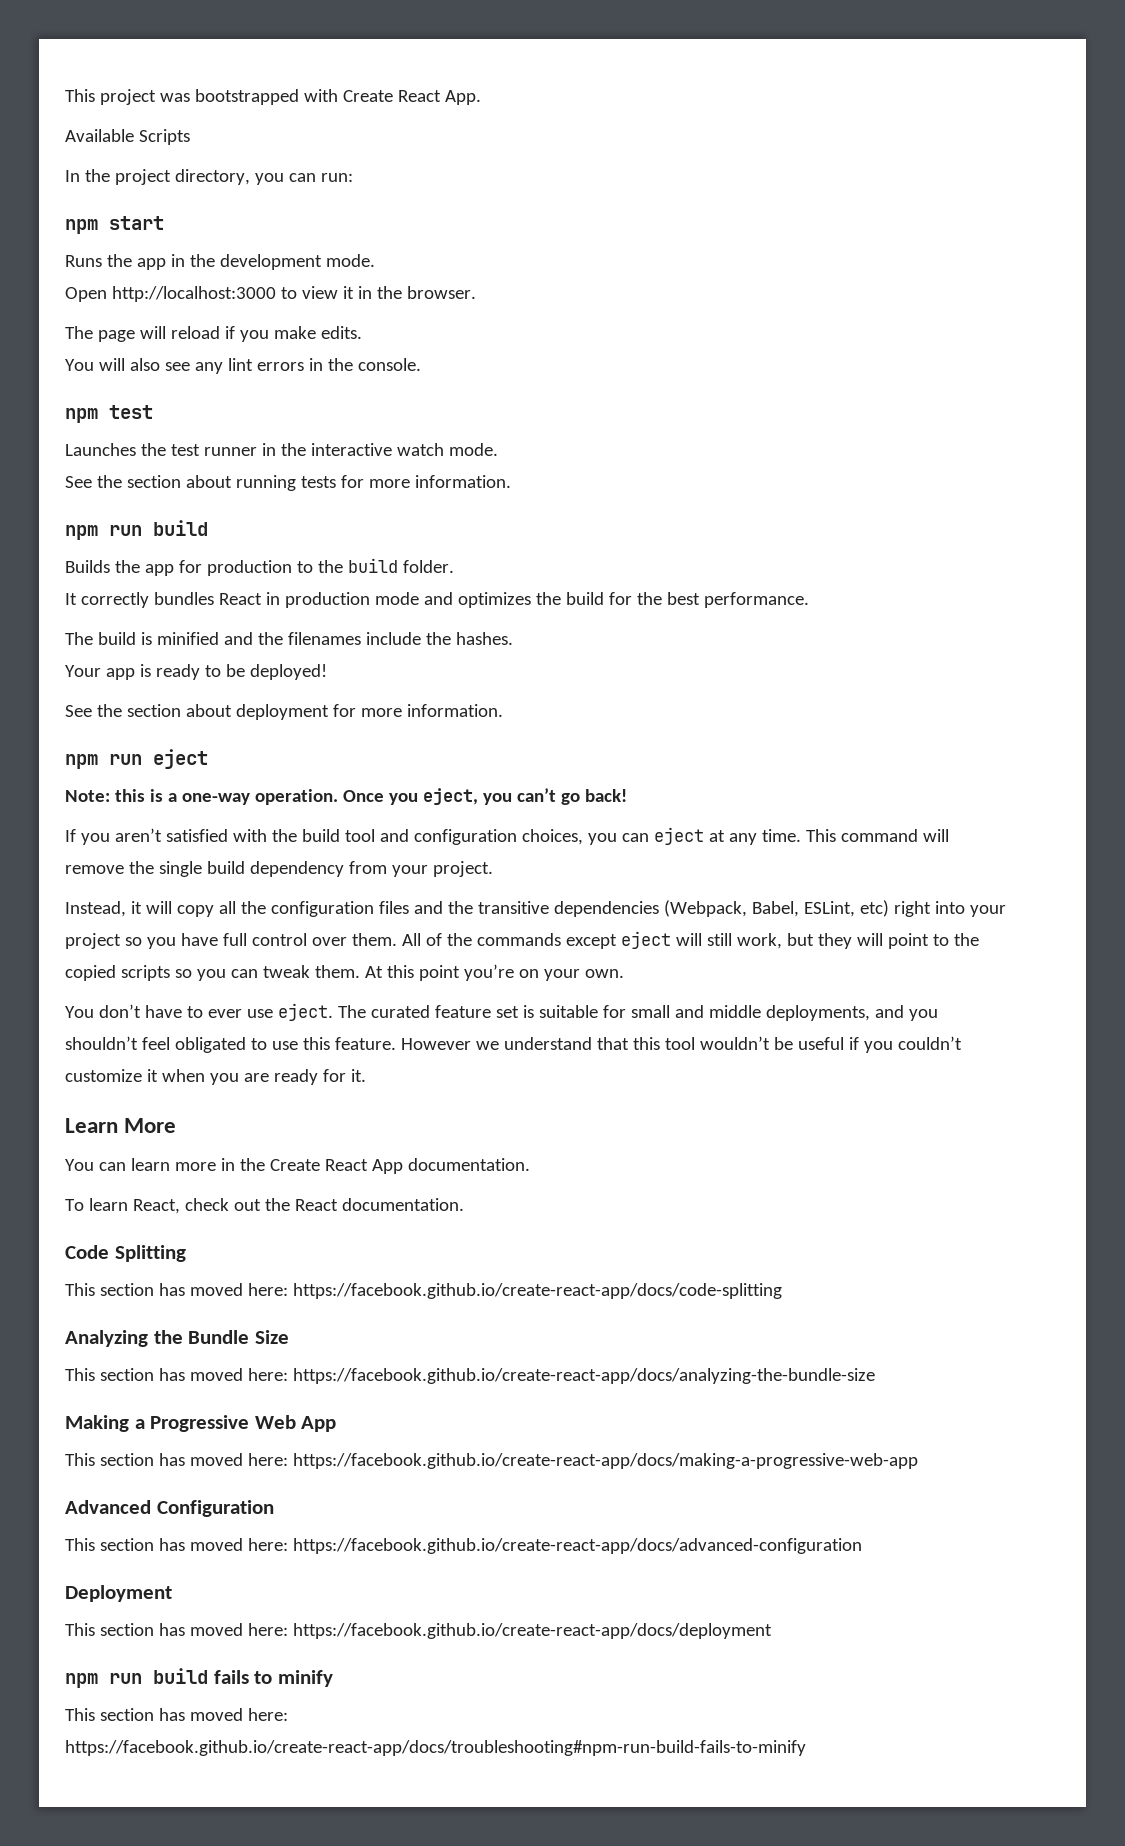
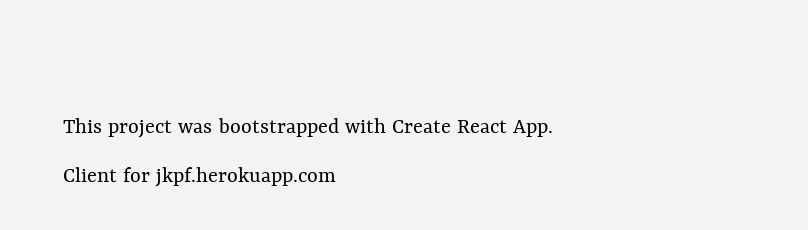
[65,129,190,145] [65,169,353,185] [65,216,164,234] [65,254,375,270] [65,286,476,302] [65,326,362,342] [65,358,421,374] [65,405,153,423] [65,443,498,456] [65,475,511,491] [65,520,208,540] [65,558,454,576] [65,592,809,608] [65,632,513,645] [65,664,327,680] [65,704,503,720] [65,749,208,769] [65,788,627,805] [65,827,949,845] [65,861,493,877] [65,900,1006,917] [65,931,979,949] [65,964,624,981] [65,1003,938,1021] [65,1036,962,1053] [65,1069,366,1085] [65,1118,177,1133] [65,1158,530,1174] [65,1198,464,1214] [65,1245,186,1262] [65,1283,782,1299] [65,1330,289,1347] [65,1368,875,1384] [65,1415,337,1432] [65,1453,918,1469] [65,1500,274,1517] [65,1538,862,1554] [65,1585,172,1602] [65,1623,772,1639] [65,1668,333,1688] [65,1708,288,1721] [65,1740,806,1756] Available Scripts // In the project directory, you can run: // npm start // Runs the app in the development mode. // Open http://localhost:3000 to view it in the browser. // The page will reload if you make edits. // You will also see any lint errors in the console. // npm test // Launches the test runner in the interactive watch mode. // See the section about running tests for more information. // npm run build // Builds the app for production to the build folder. // It correctly bundles React in production mode and optimizes the build for the best performance. // The build is minified and the filenames include the hashes. // Your app is ready to be deployed! // See the section about deployment for more information. // npm run eject // Note: this is a one-way operation. Once you eject, you can’t go back! // If you aren’t satisfied with the build tool and configuration choices, you can eject at any time. This command will remove the single build dependency from your project. // Instead, it will copy all the configuration files and the transitive dependencies (Webpack, Babel, ESLint, etc) right into your project so you have full control over them. All of the commands except eject will still work, but they will point to the copied scripts so you can tweak them. At this point you’re on your own. // You don’t have to ever use eject. The curated feature set is suitable for small and middle deployments, and you shouldn’t feel obligated to use this feature. However we understand that this tool wouldn’t be useful if you couldn’t customize it when you are ready for it. // Learn More // You can learn more in the Create React App documentation. // To learn React, check out the React documentation. // Code Splitting // This section has moved here: https://facebook.github.io/create-react-app/docs/code-splitting // Analyzing the Bundle Size // This section has moved here: https://facebook.github.io/create-react-app/docs/analyzing-the-bundle-size // Making a Progressive Web App // This section has moved here: https://facebook.github.io/create-react-app/docs/making-a-progressive-web-app // Advanced Configuration // This section has moved here: https://facebook.github.io/create-react-app/docs/advanced-configuration // Deployment // This section has moved here: https://facebook.github.io/create-react-app/docs/deployment // npm run build fails to minify // This section has moved here: https://facebook.github.io/create-react-app/docs/troubleshooting#npm-run-build-fails-to-minify -> [63,167,337,187] Client for jkpf.herokuapp.com

